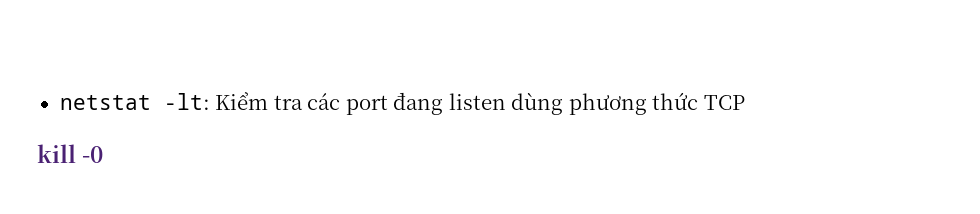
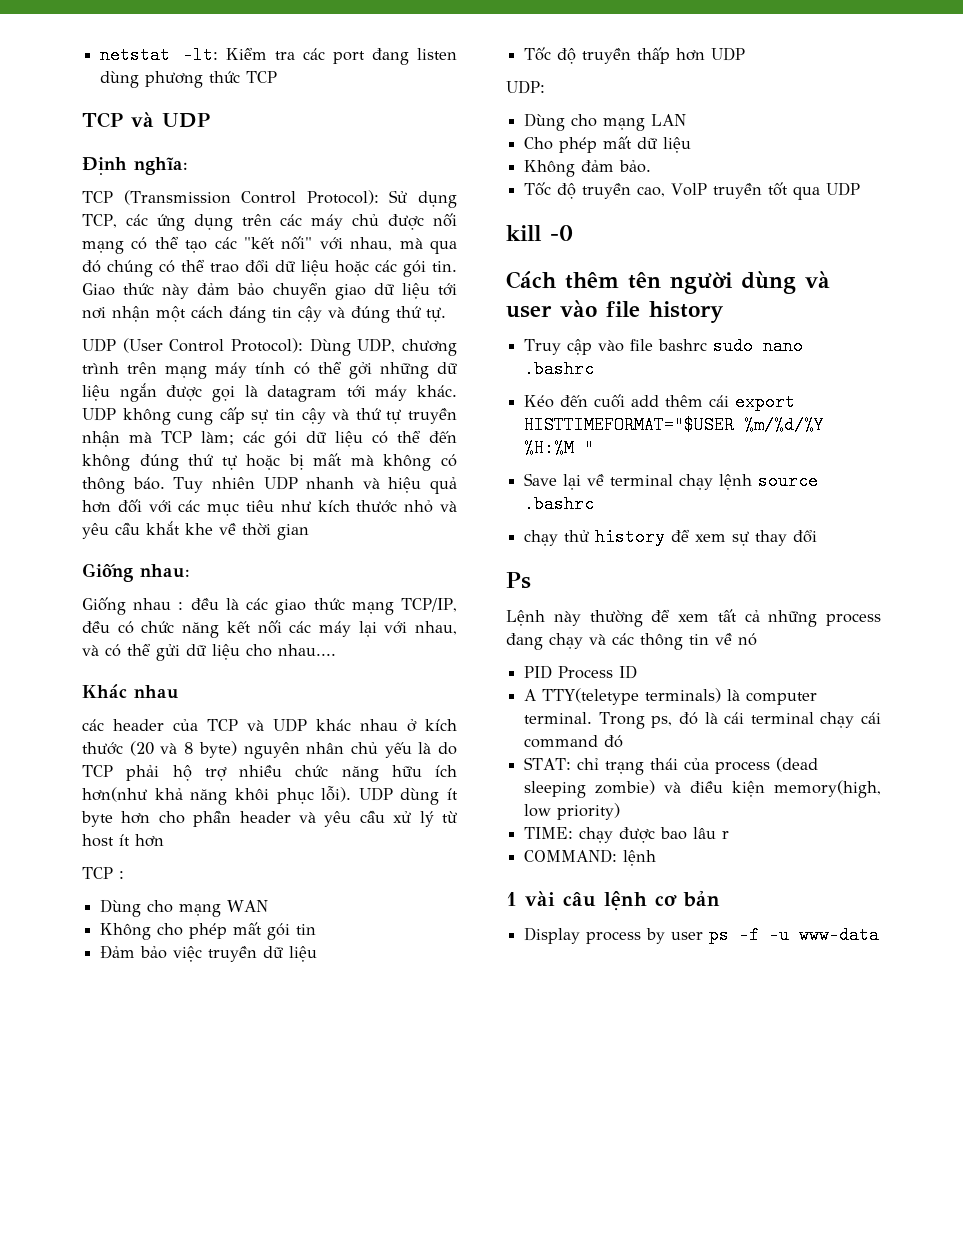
[37,144,104,163] kill -0 -> [82,112,210,128] [82,157,188,175] [82,190,457,208] [82,213,457,231] [82,236,457,254] [82,259,457,277] [82,282,457,300] [82,306,446,323] [82,338,457,356] [82,361,458,379] [82,383,457,402] [82,407,457,425] [82,430,457,448] [82,453,457,471] [82,476,457,494] [82,499,458,516] [82,521,309,540] [82,563,190,582] [82,597,458,615] [82,620,457,638] [82,643,336,661] [82,684,179,699] [82,718,457,732] [82,741,457,759] [82,765,457,782] [82,786,458,805] [81,810,458,827] [82,834,164,847] [82,867,124,879] [100,899,269,917] [100,922,317,940] [100,945,318,962] [524,47,746,64] [506,80,545,94] [524,113,687,131] [524,136,692,153] [524,160,652,177] [524,182,861,200] [506,225,573,241] [506,271,830,294] [506,300,724,323] [524,337,804,355] [524,360,595,378] [524,393,796,411] [524,416,825,434] [524,439,595,457] [524,472,819,490] [524,495,595,513] [524,528,818,546] [506,572,531,589] [506,609,881,627] [506,633,757,650] [524,665,638,679] [524,688,818,705] [524,712,881,729] [524,735,624,748] [524,757,819,775] [524,780,881,798] [524,803,621,820] [524,827,730,843] [524,849,657,866] [506,891,720,911] [524,926,880,944] TCP và UDP // Định nghĩa: // TCP (Transmission Control Protocol): Sử dụng TCP, các ứng dụng trên các máy chủ được nối mạng có thể tạo các "kết nối" với nhau, mà qua đó chúng có thể trao đổi dữ liệu hoặc các gói tin. Giao thức này đảm bảo chuyển giao dữ liệu tới nơi nhận một cách đáng tin cậy và đúng thứ tự. // UDP (User Control Protocol): Dùng UDP, chương trình trên mạng máy tính có thể gởi những dữ liệu ngắn được gọi là datagram tới máy khác. UDP không cung cấp sự tin cậy và thứ tự truyền nhận mà TCP làm; các gói dữ liệu có thể đến không đúng thứ tự hoặc bị mất mà không có thông báo. Tuy nhiên UDP nhanh và hiệu quả hơn đối với các mục tiêu như kích thước nhỏ và yêu cầu khắt khe về thời gian // Giống nhau: // Giống nhau : đều là các giao thức mạng TCP/IP, đều có chức năng kết nối các máy lại với nhau, và có thể gửi dữ liệu cho nhau.... // Khác nhau // các header của TCP và UDP khác nhau ở kích thước (20 và 8 byte) nguyên nhân chủ yếu là do TCP phải hộ trợ nhiều chức năng hữu ích hơn(như khả năng khôi phục lỗi). UDP dùng ít byte hơn cho phần header và yêu cầu xử lý từ host ít hơn // TCP : // Dùng cho mạng WAN // Không cho phép mất gói tin // Đảm bảo việc truyền dữ liệu // Tốc độ truyền thấp hơn UDP // UDP: // Dùng cho mạng LAN // Cho phép mất dữ liệu // Không đảm bảo. // Tốc độ truyền cao, VolP truyền tốt qua UDP // kill -0 // Cách thêm tên người dùng và user vào file history // Truy cập vào file bashrc sudo nano .bashrc // Kéo đến cuối add thêm cái export HISTTIMEFORMAT="$USER %m/%d/%Y %H:%M " // Save lại về terminal chạy lệnh source .bashrc // chạy thử history để xem sự thay đổi // Ps // Lệnh này thường để xem tất cả những process đang chạy và các thông tin về nó // PID Process ID // A TTY(teletype terminals) là computer terminal. Trong ps, đó là cái terminal chạy cái command đó // STAT: chỉ trạng thái của process (dead sleeping zombie) và điều kiện memory(high, low priority) // TIME: chạy được bao lâu r // COMMAND: lệnh // 1 vài câu lệnh cơ bản // Display process by user ps -f -u www-data

